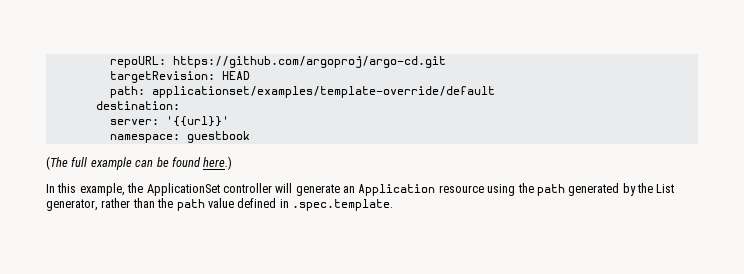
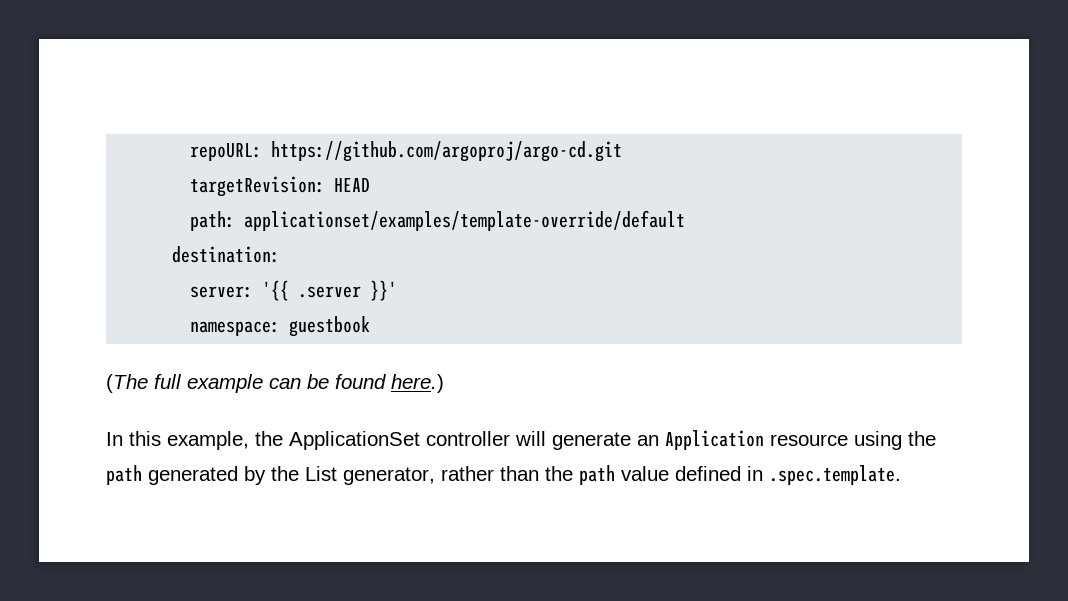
[165,116,229,127] '{{url}}' -> [262,280,398,301] '{{ .server }}'

